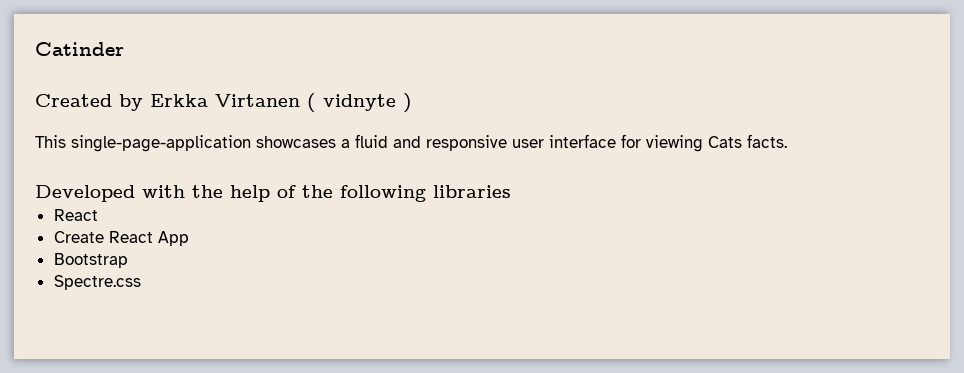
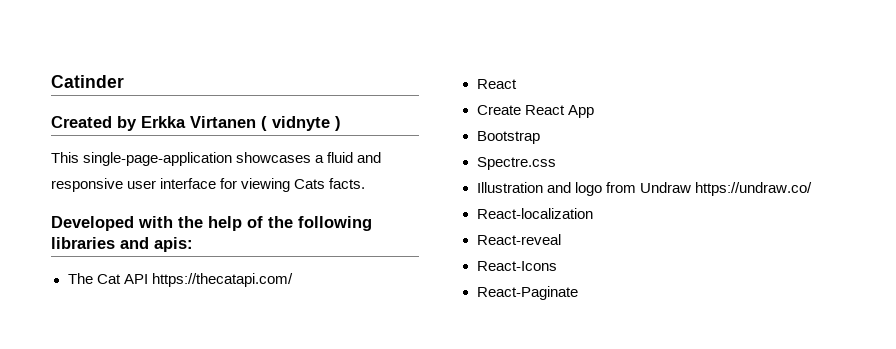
(511, 191) none -> [120,237,193,252] [67,273,293,287] and apis: // The Cat API https://thecatapi.com/
(141, 282) none -> [476,182,812,196] [476,208,593,219] [476,234,561,245] [476,261,557,271] [476,286,578,300] // Illustration and logo from Undraw https://undraw.co/ // React-localization // React-reveal // React-Icons // React-Paginate

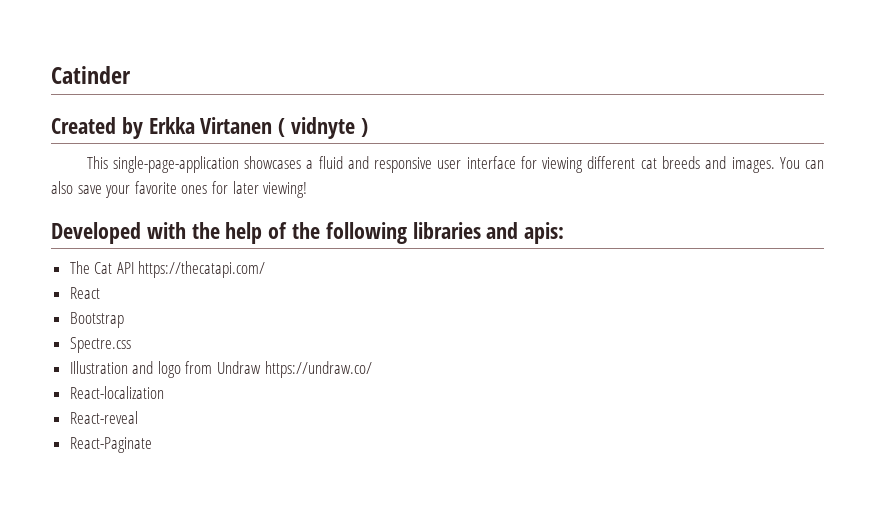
[294,178,366,189] Cats facts. -> [587,156,824,173] [51,181,308,198] different cat breeds and images. You can also save your favorite ones for later viewing!
[476,105,594,118] // Create React App -> (100, 293) none
[476,261,557,271] // React-Icons -> (138, 417) none

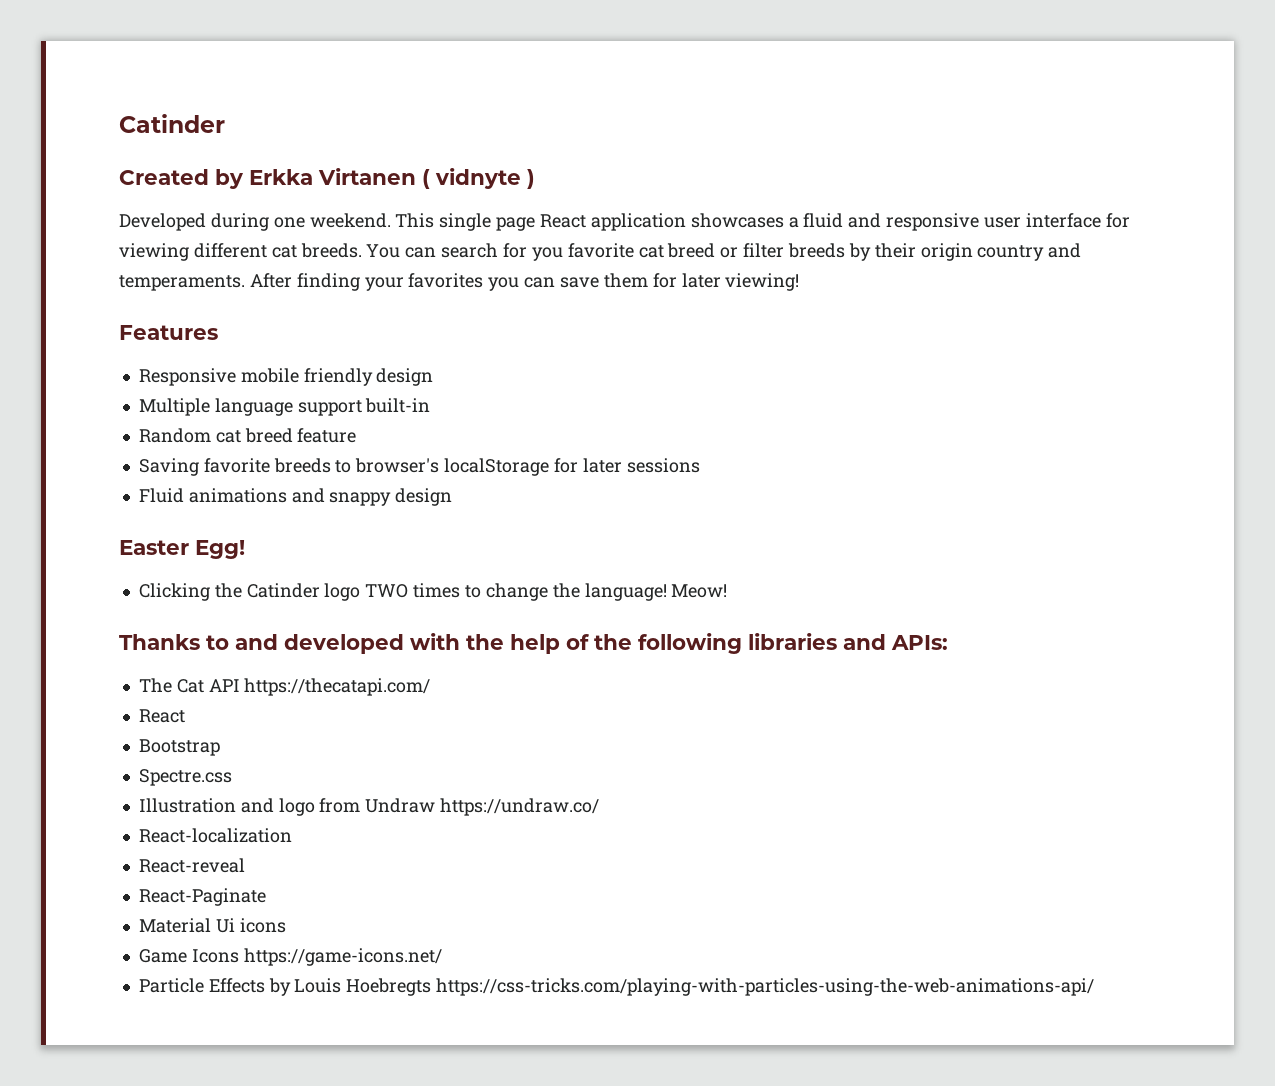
[86,156,239,173] This single-page-application -> [119,213,686,231] Developed during one weekend. This single page React application
[661,156,824,173] [51,181,308,198] [51,222,141,244] breeds and images. You can also save your favorite ones for later viewing! // Developed -> [300,243,1082,261] [119,273,800,291] [119,325,218,340] [138,368,434,386] [138,398,431,416] [138,428,357,443] [138,458,700,476] [138,488,453,506] [119,540,245,559] [138,583,728,601] [119,634,404,654] breeds. You can search for you favorite cat breed or filter breeds by their origin country and temperaments. After finding your favorites you can save them for later viewing! // Features // Responsive mobile friendly design // Multiple language support built-in // Random cat breed feature // Saving favorite breeds to browser's localStorage for later sessions // Fluid animations and snappy design // Easter Egg! // Clicking the Catinder logo TWO times to change the language! Meow! // Thanks to and developed
[524,222,565,244] apis: -> [891,635,948,650] APIs:
(152, 445) none -> [138,918,286,933] [138,948,442,966] [138,978,1095,996] // Material Ui icons // Game Icons https://game-icons.net/ // Particle Effects by Louis Hoebregts https://css-tricks.com/playing-with-particles-using-the-web-animations-api/

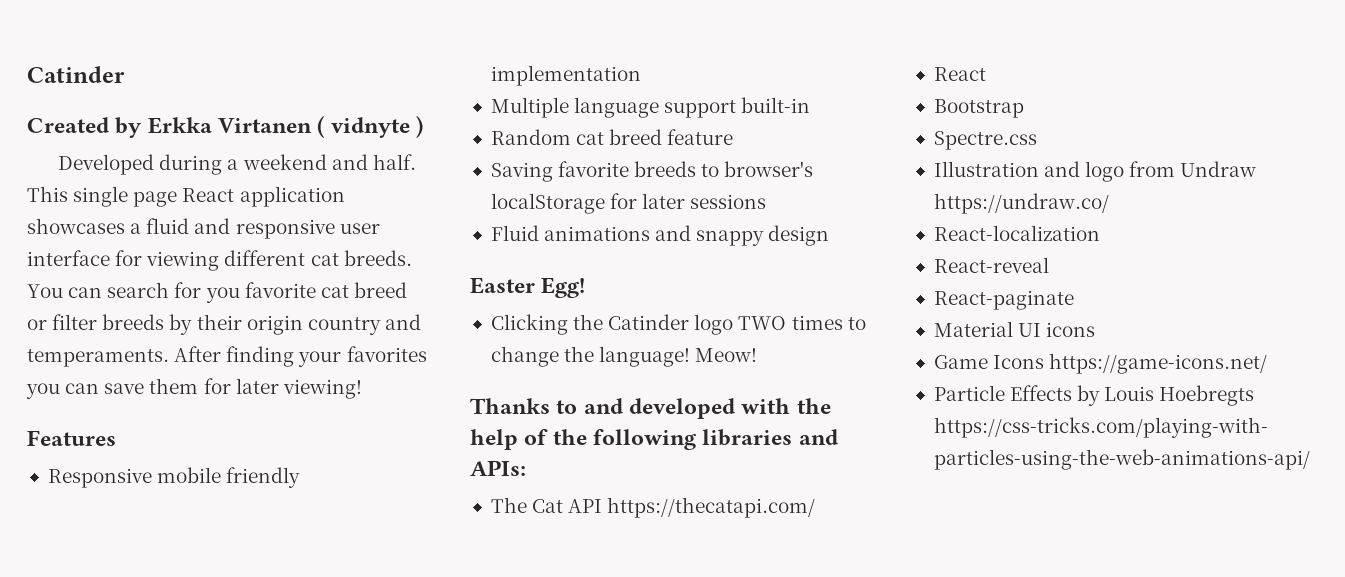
[273,213,391,228] one weekend. -> [227,154,416,170] a weekend and half.
[376,368,434,386] design -> [490,65,641,86] implementation
[138,888,266,906] React-Paginate -> [933,290,1074,310] React-paginate
[215,918,235,933] Ui -> [1018,323,1042,337] UI

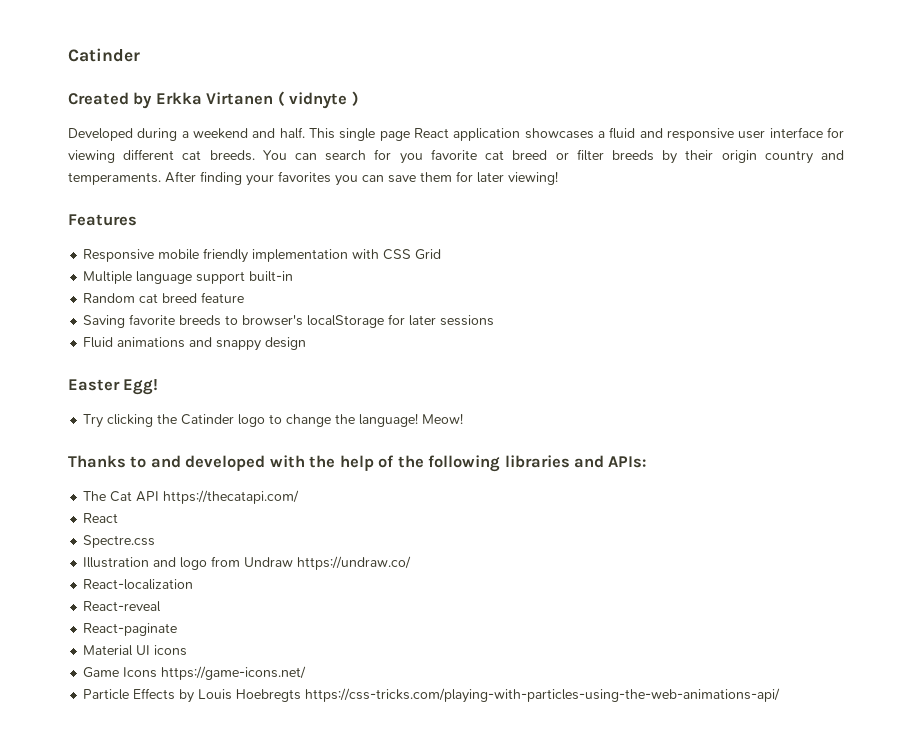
(641, 75) none -> [352,249,442,260] with CSS Grid
[490,314,568,335] Clicking -> [83,414,154,428] Try clicking
[738,315,843,330] TWO times -> (266, 420) none
[933,99,1024,118] // Bootstrap -> (119, 518) none

